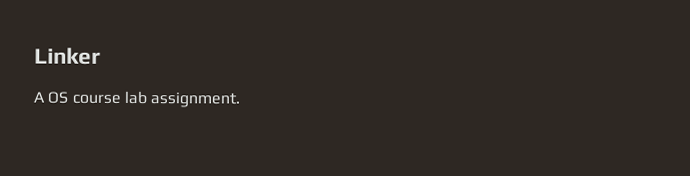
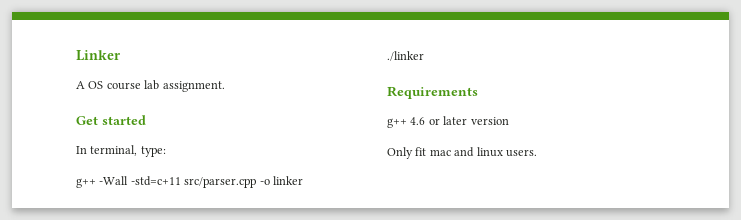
(241, 100) none -> [76,115,146,125] [76,145,166,157] [76,176,303,188] [387,51,424,61] [387,86,478,99] [387,116,509,128] [387,147,537,159] // Get started // In terminal, type: // g++ -Wall -std=c+11 src/parser.cpp -o linker // ./linker // Requirements // g++ 4.6 or later version // Only fit mac and linux users.

